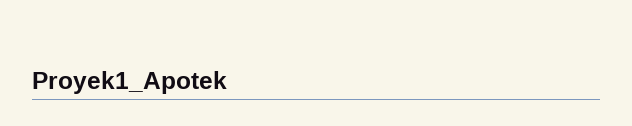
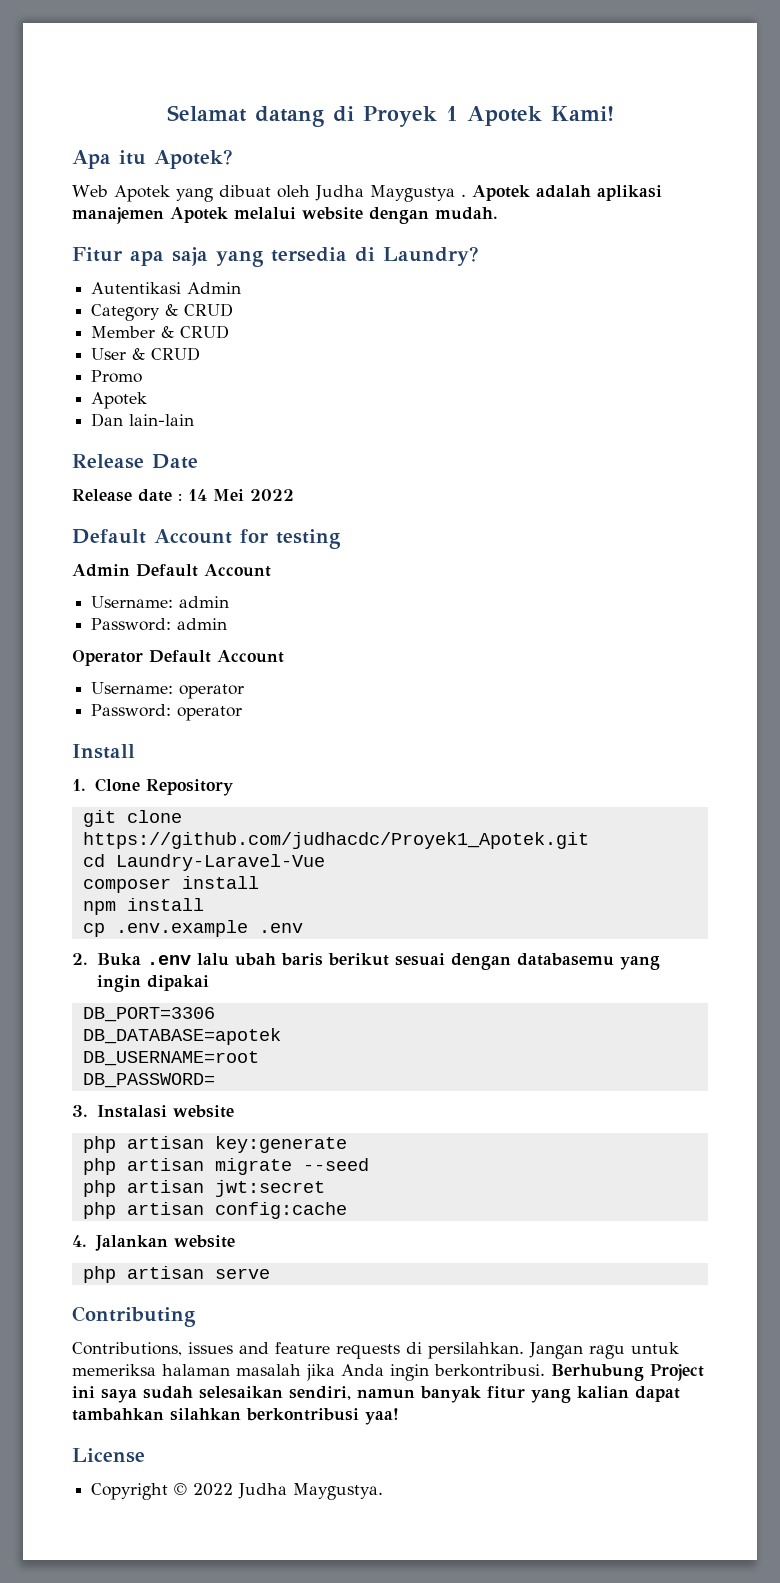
[32,71,227,94] Proyek1_Apotek -> [166,105,614,127] [72,149,233,169] [72,185,662,202] [72,207,498,224] [72,246,479,267] [91,282,242,294] [91,303,234,321] [91,325,230,339] [91,347,201,361] [91,370,143,383] [91,392,148,409] [91,413,195,427] [72,454,198,469] [72,489,294,502] [72,529,341,549] [72,564,271,577] [91,596,230,608] [91,618,228,631] [72,650,284,666] [91,682,245,699] [91,704,243,721] [72,744,135,759] [72,778,234,796] [82,810,182,827] [82,832,589,849] [82,854,325,871] [82,876,259,893] [82,898,204,915] [82,920,303,937] [72,953,660,970] [96,975,209,992] [82,1007,215,1022] [82,1028,281,1045] [82,1051,259,1066] [82,1073,215,1088] [72,1105,234,1118] [82,1136,347,1153] [82,1158,369,1175] [82,1180,325,1197] [82,1202,347,1219] [72,1235,235,1251] [82,1266,270,1283] [72,1306,196,1327] [72,1342,679,1359] [72,1364,704,1381] [72,1386,680,1403] [72,1408,399,1425] [72,1448,145,1463] [91,1483,384,1500] Selamat datang di Proyek 1 Apotek Kami! // Apa itu Apotek? // Web Apotek yang dibuat oleh Judha Maygustya . Apotek adalah aplikasi manajemen Apotek melalui website dengan mudah. // Fitur apa saja yang tersedia di Laundry? // Autentikasi Admin // Category & CRUD // Member & CRUD // User & CRUD // Promo // Apotek // Dan lain-lain // Release Date // Release date : 14 Mei 2022 // Default Account for testing // Admin Default Account // Username: admin // Password: admin // Operator Default Account // Username: operator // Password: operator // Install // 1. Clone Repository // git clone https://github.com/judhacdc/Proyek1_Apotek.git // cd Laundry-Laravel-Vue // composer install // npm install // cp .env.example .env // 2. Buka .env lalu ubah baris berikut sesuai dengan databasemu yang ingin dipakai // DB_PORT=3306 // DB_DATABASE=apotek // DB_USERNAME=root // DB_PASSWORD= // 3. Instalasi website // php artisan key:generate // php artisan migrate --seed // php artisan jwt:secret // php artisan config:cache // 4. Jalankan website // php artisan serve // Contributing // Contributions, issues and feature requests di persilahkan. Jangan ragu untuk memeriksa halaman masalah jika Anda ingin berkontribusi. Berhubung Project ini saya sudah selesaikan sendiri, namun banyak fitur yang kalian dapat tambahkan silahkan berkontribusi yaa! // License // Copyright © 2022 Judha Maygustya.

